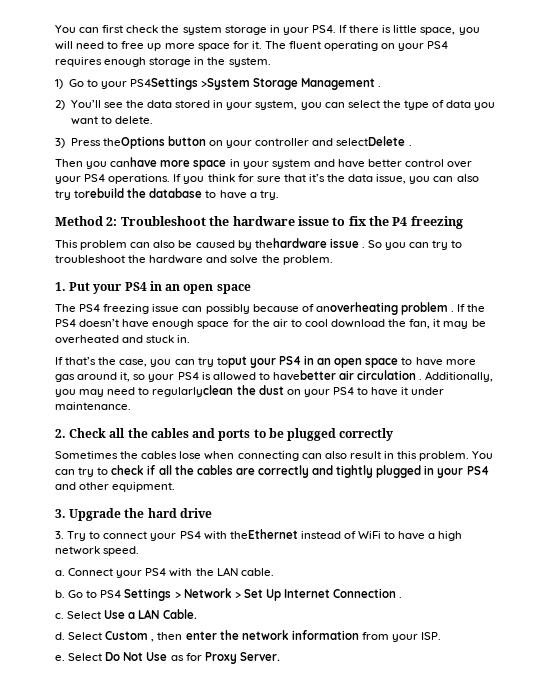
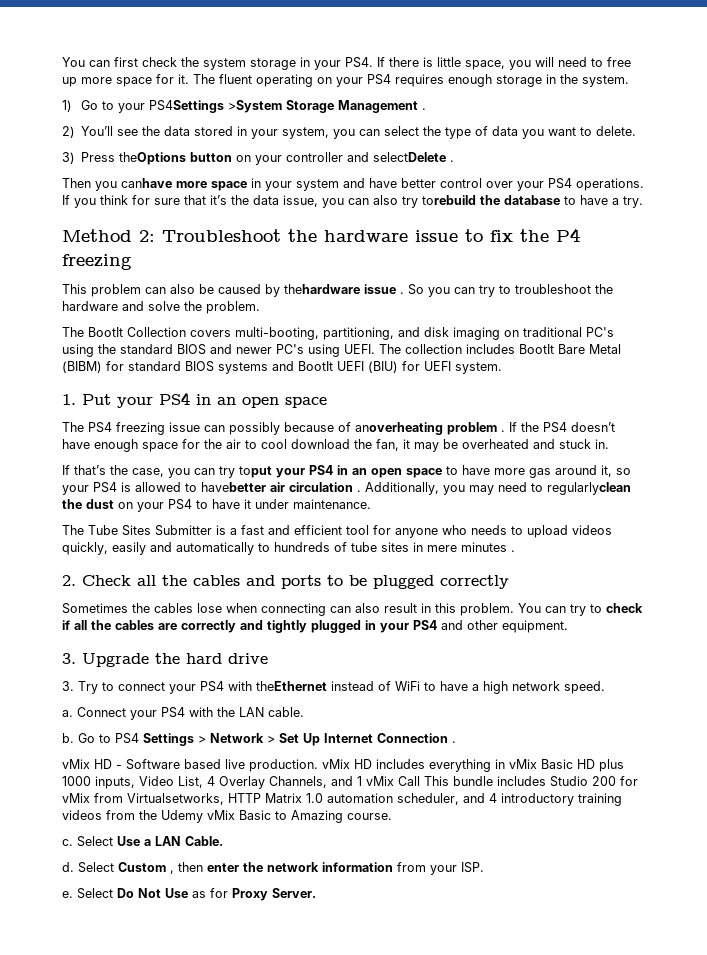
(333, 260) none -> [62,327,614,340] [62,344,621,357] [62,361,502,374] // The BootIt Collection covers multi-booting, partitioning, and disk imaging on traditional PC's using the standard BIOS and newer PC's using UEFI. The collection includes BootIt Bare Metal (BIBM) for standard BIOS systems and BootIt UEFI (BIU) for UEFI system.
(131, 406) none -> [62,525,612,538] [62,542,515,555] // The Tube Sites Submitter is a fast and efficient tool for anyone who needs to upload videos quickly, easily and automatically to hundreds of tube sites in mere minutes .
(403, 597) none -> [62,759,624,772] [62,776,638,789] [62,793,622,806] [62,810,392,823] // vMix HD - Software based live production. vMix HD includes everything in vMix Basic HD plus 1000 inputs, Video List, 4 Overlay Channels, and 1 vMix Call This bundle includes Studio 200 for vMix from Virtualsetworks, HTTP Matrix 1.0 automation scheduler, and 4 introductory training videos from the Udemy vMix Basic to Amazing course.

